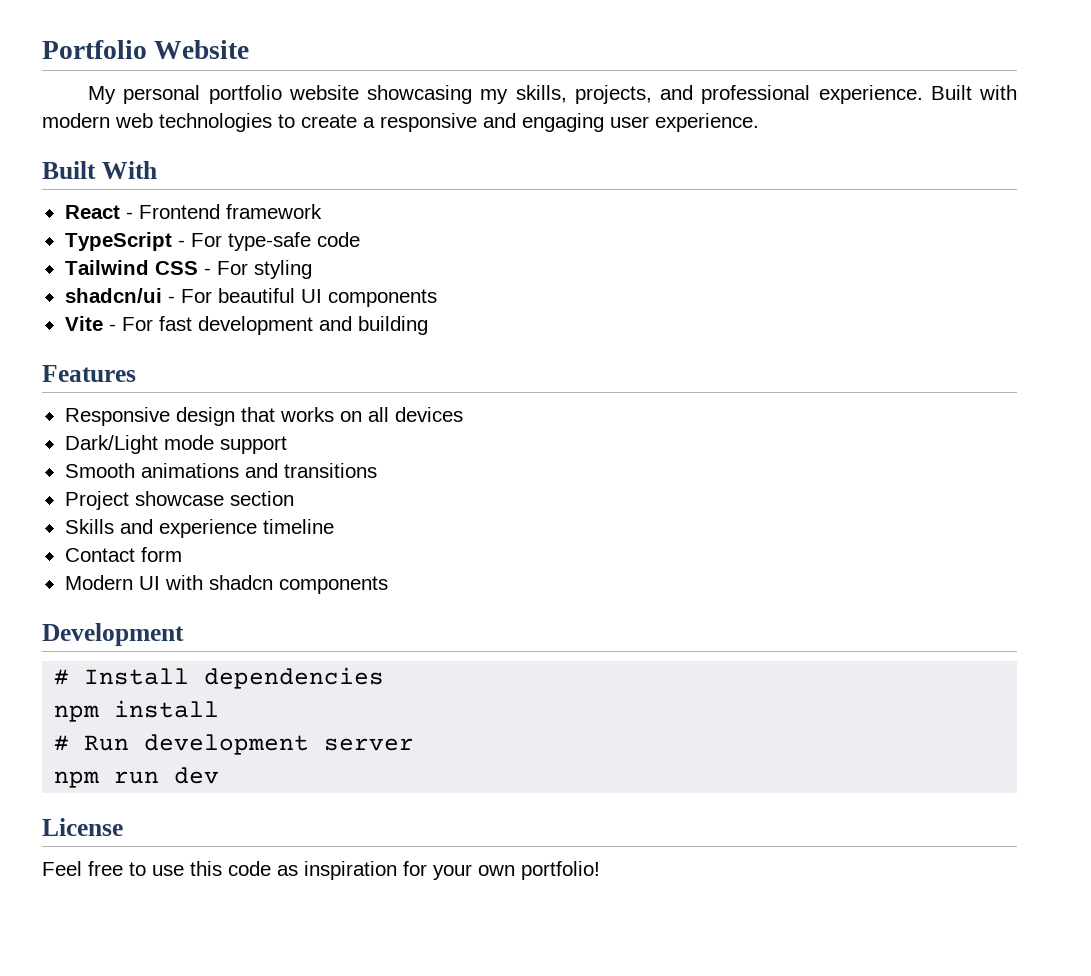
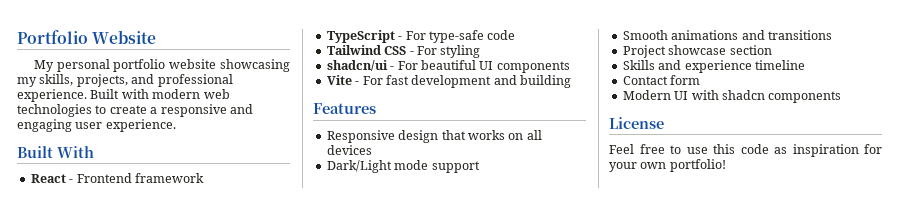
[42,623,184,646] [54,667,385,689] [54,700,220,722] [54,734,415,755] [54,767,220,788] // Development // # Install dependencies // npm install // # Run development server // npm run dev -> (842, 97) none

